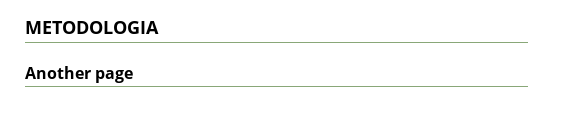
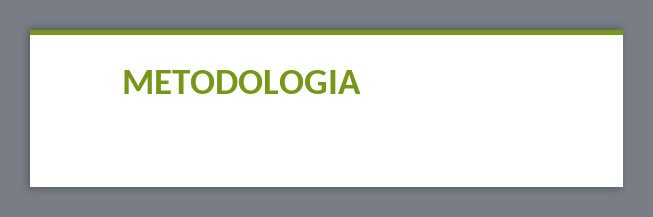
[25,66,134,83] // Another page -> (361, 82) none

